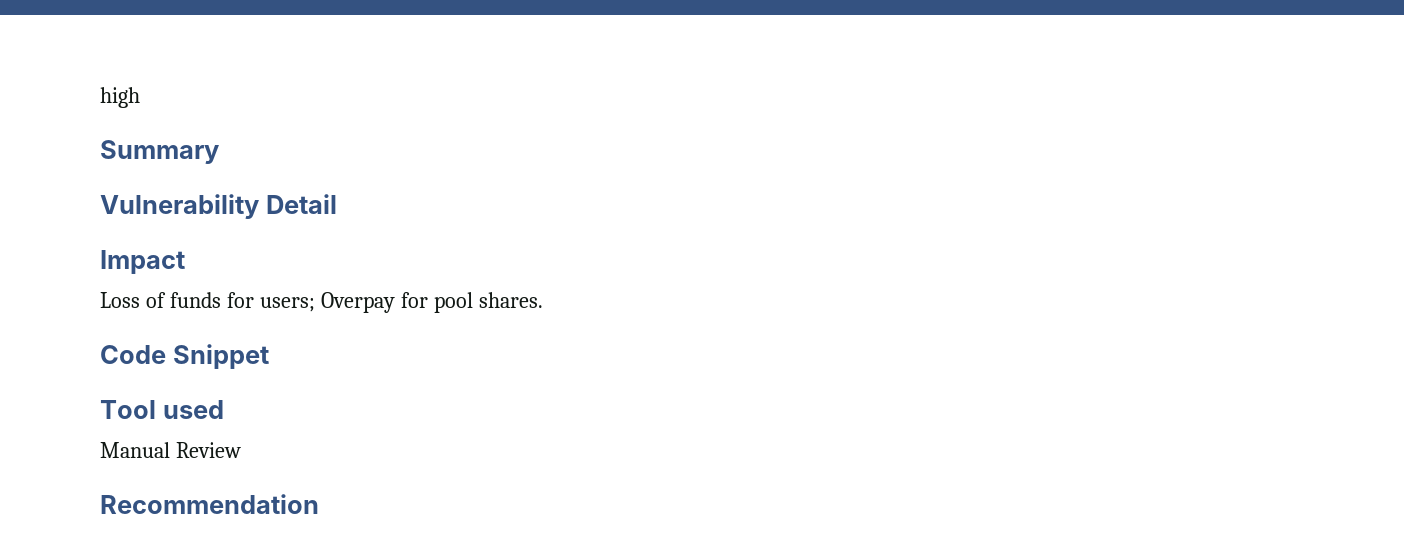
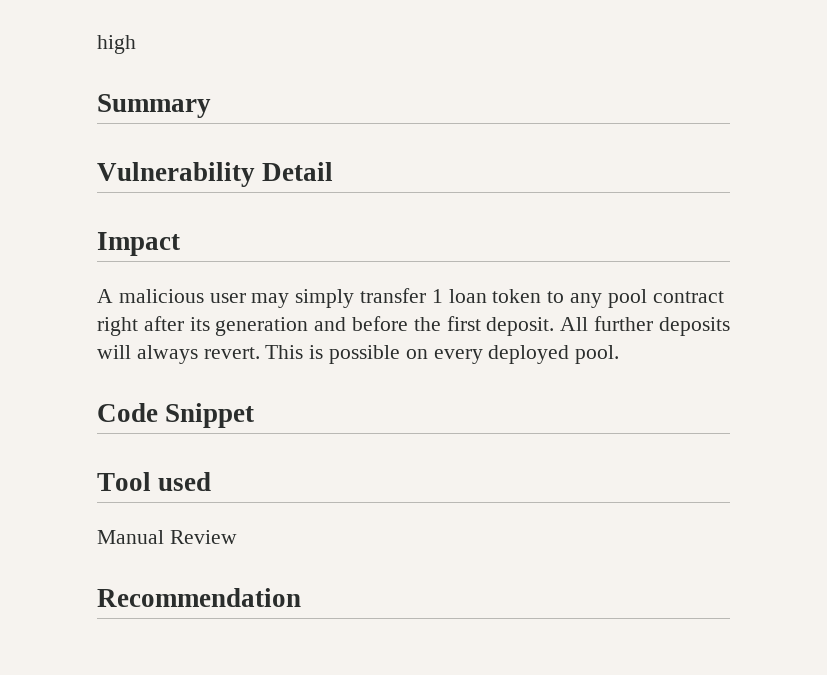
[100,292,543,313] Loss of funds for users; Overpay for pool shares. -> [97,288,724,308] [97,316,730,336] [97,345,620,364] A malicious user may simply transfer 1 loan token to any pool contract right after its generation and before the first deposit. All further deposits will always revert. This is possible on every deployed pool.

